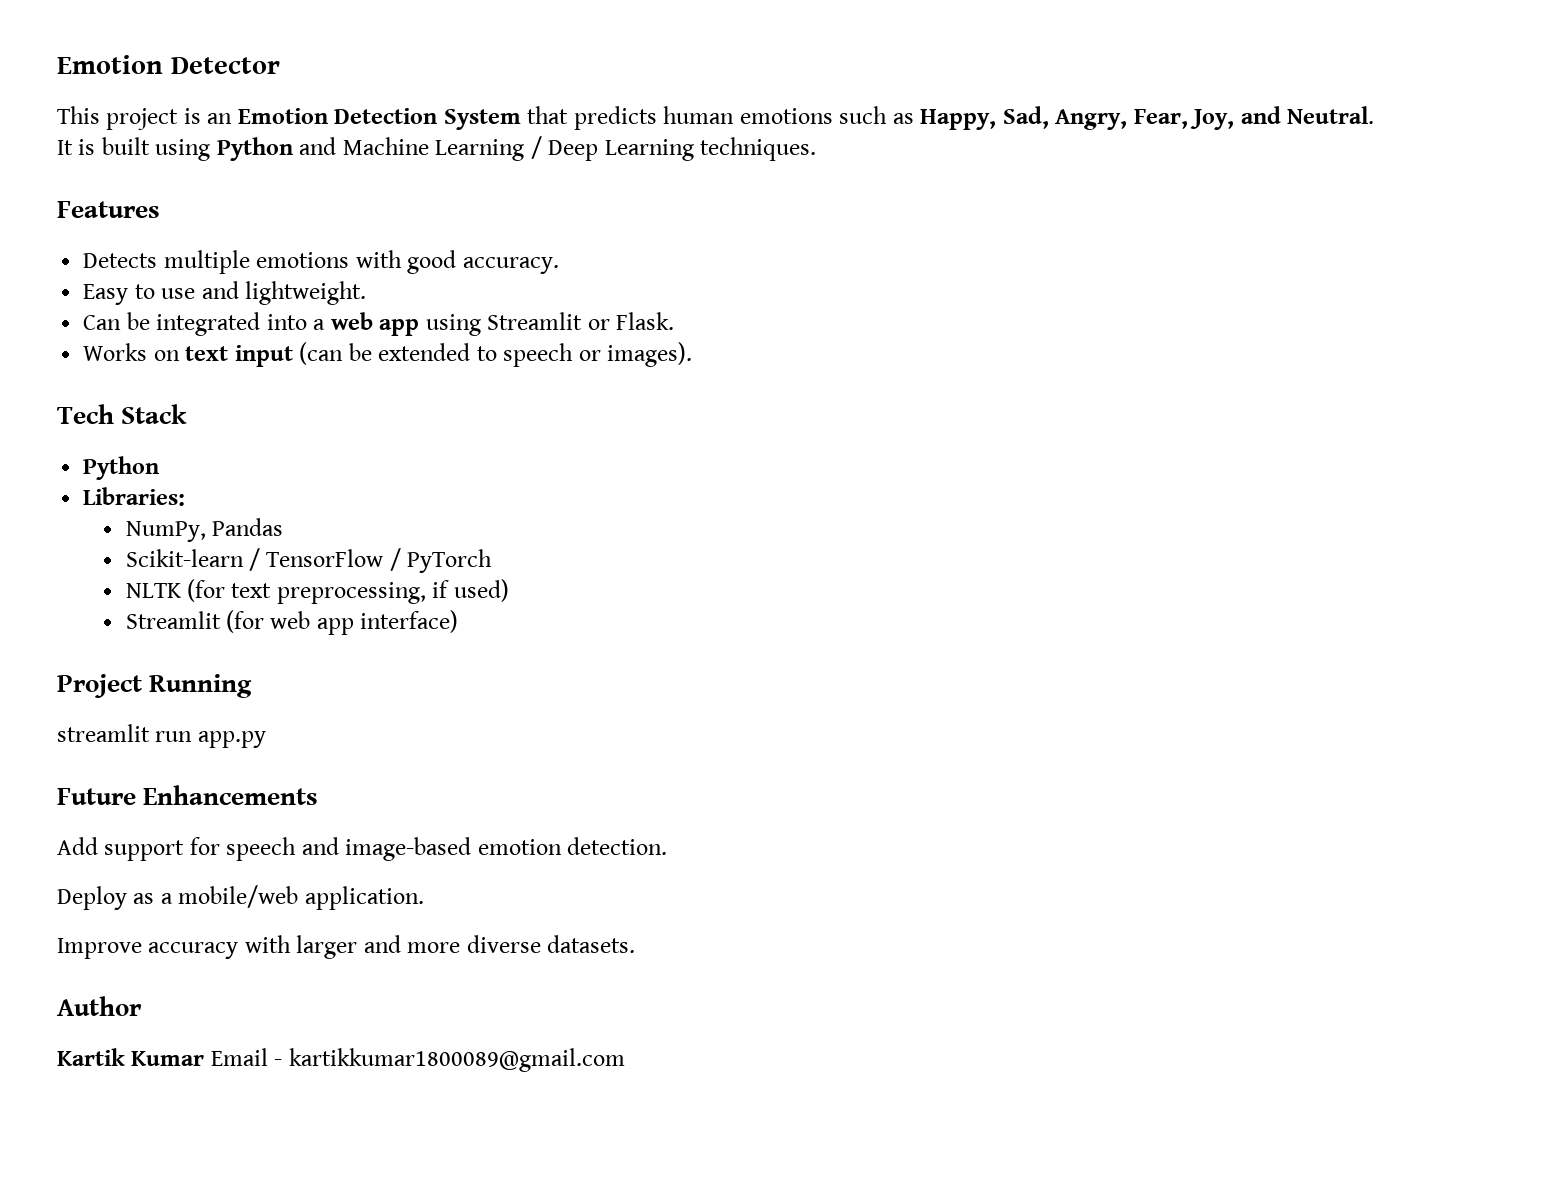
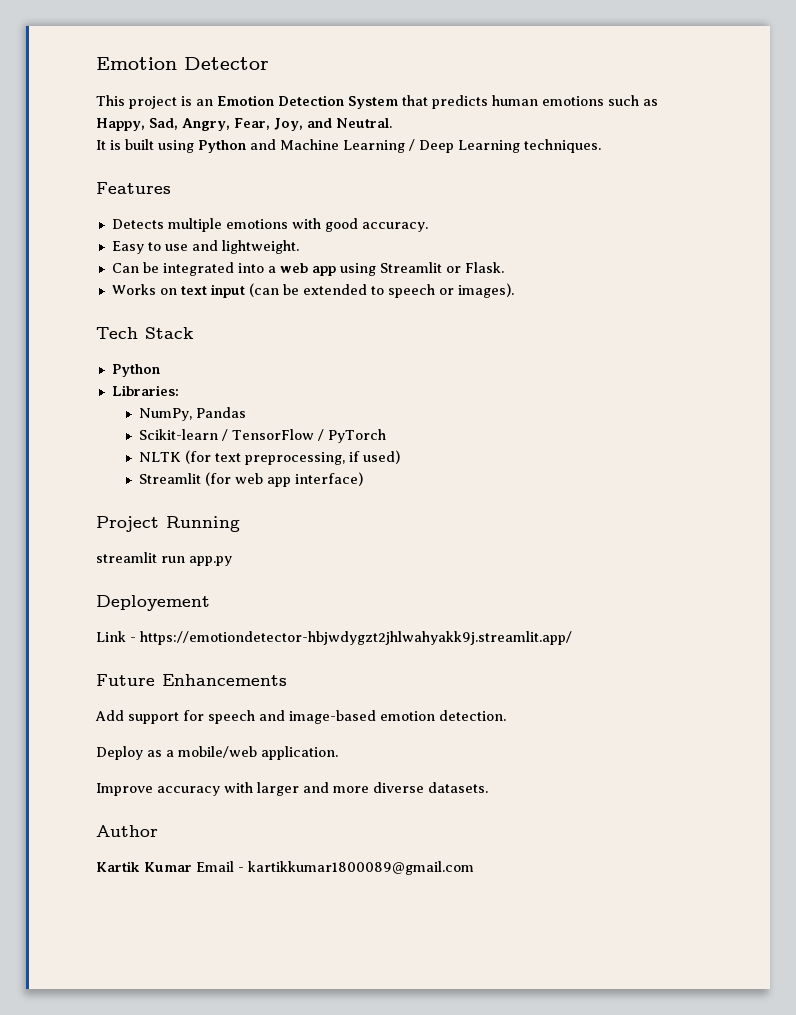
(266, 739) none -> [96,595,210,611] [96,631,572,645] // Deployement // Link - https://emotiondetector-hbjwdygzt2jhlwahyakk9j.streamlit.app/

